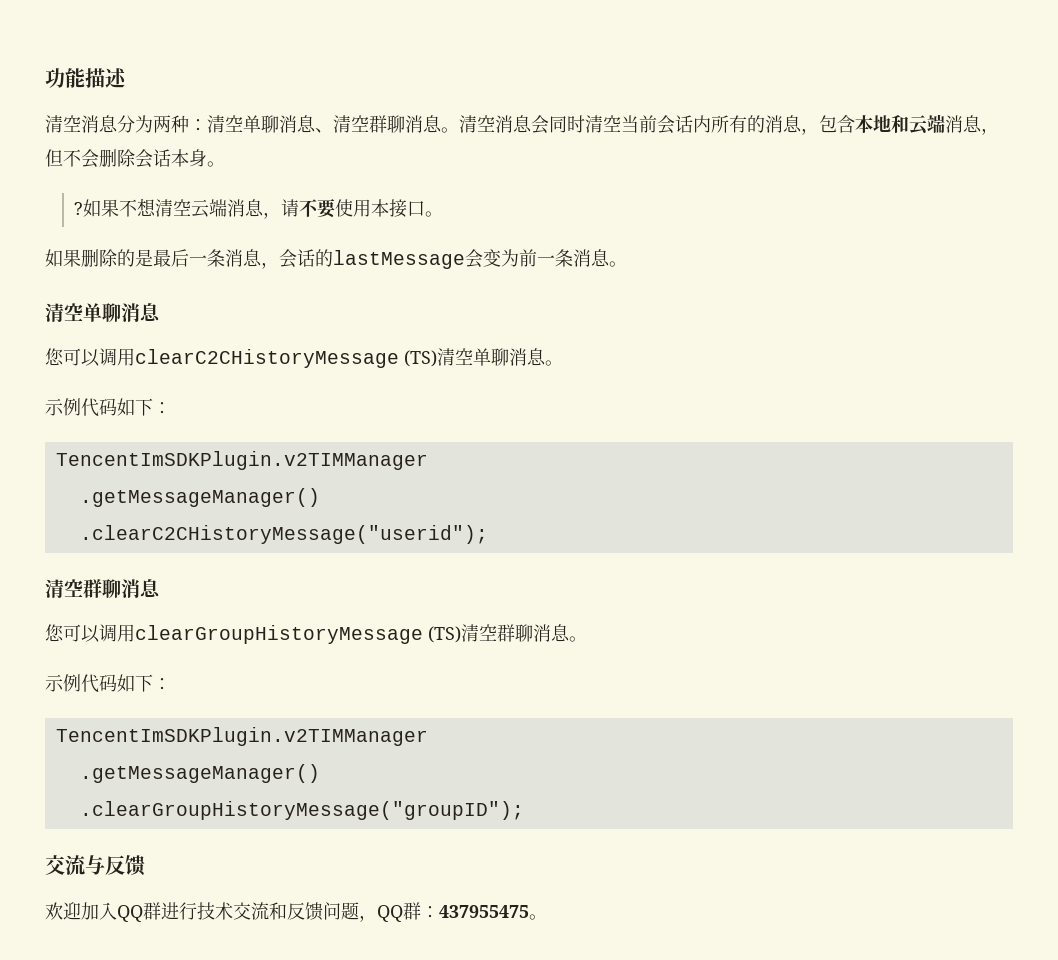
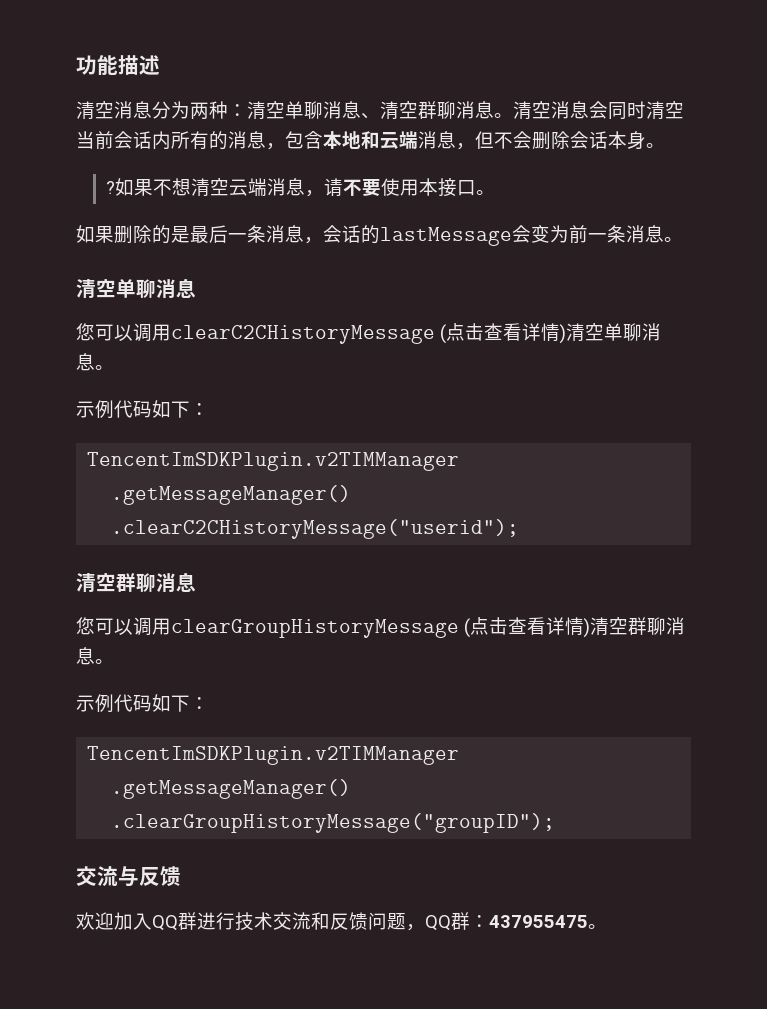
[404,350,437,367] (TS) -> [440,323,566,344] (点击查看详情)
[428,626,461,643] (TS) -> [464,617,590,638] (点击查看详情)

